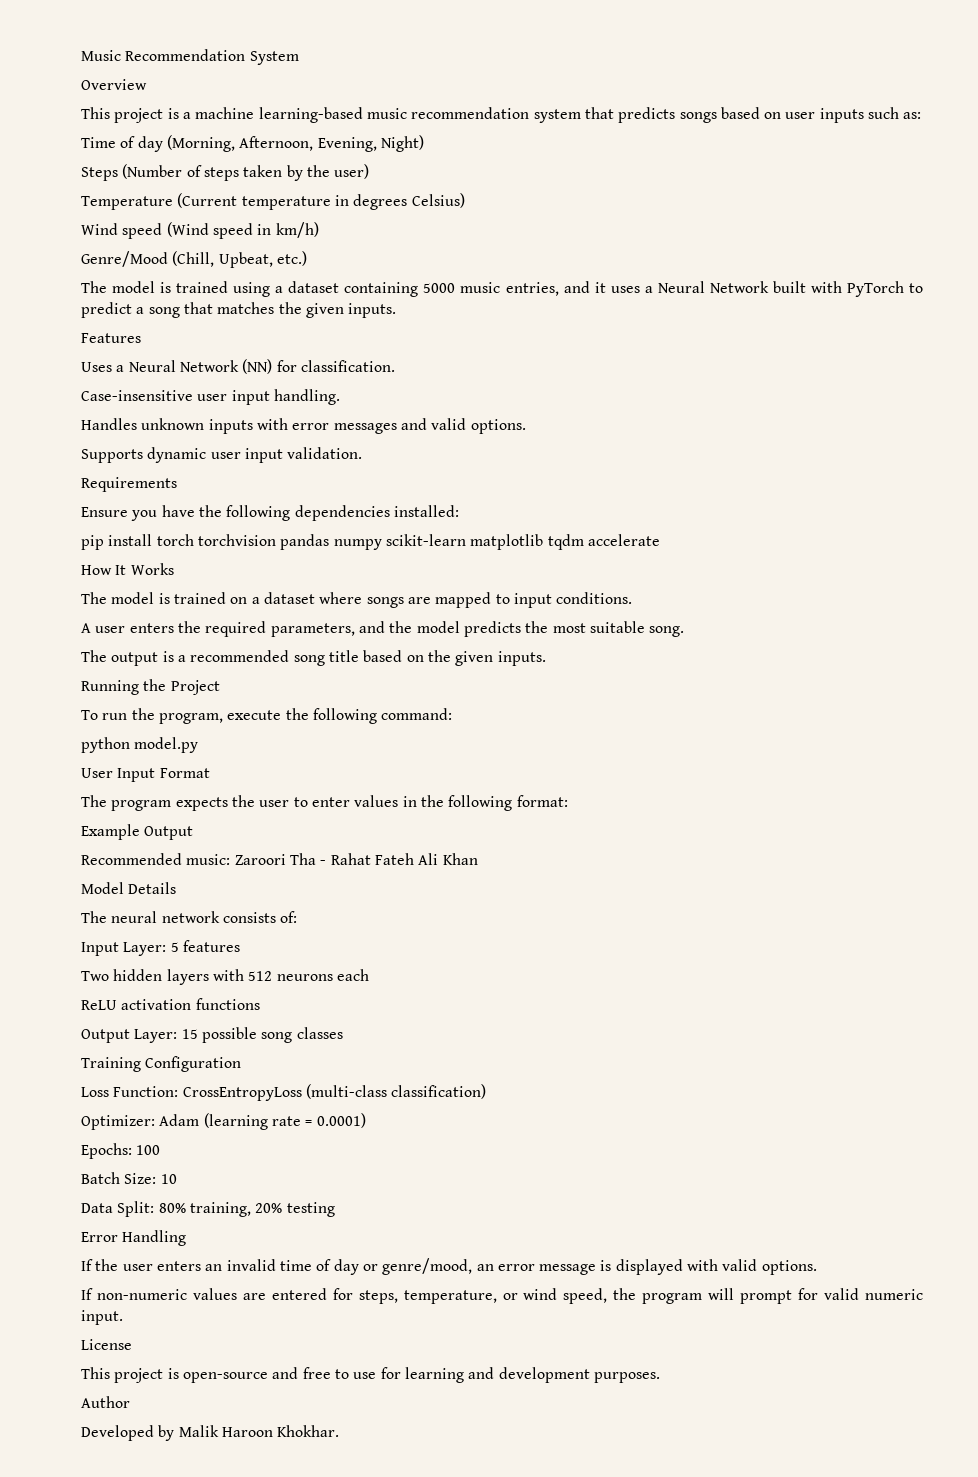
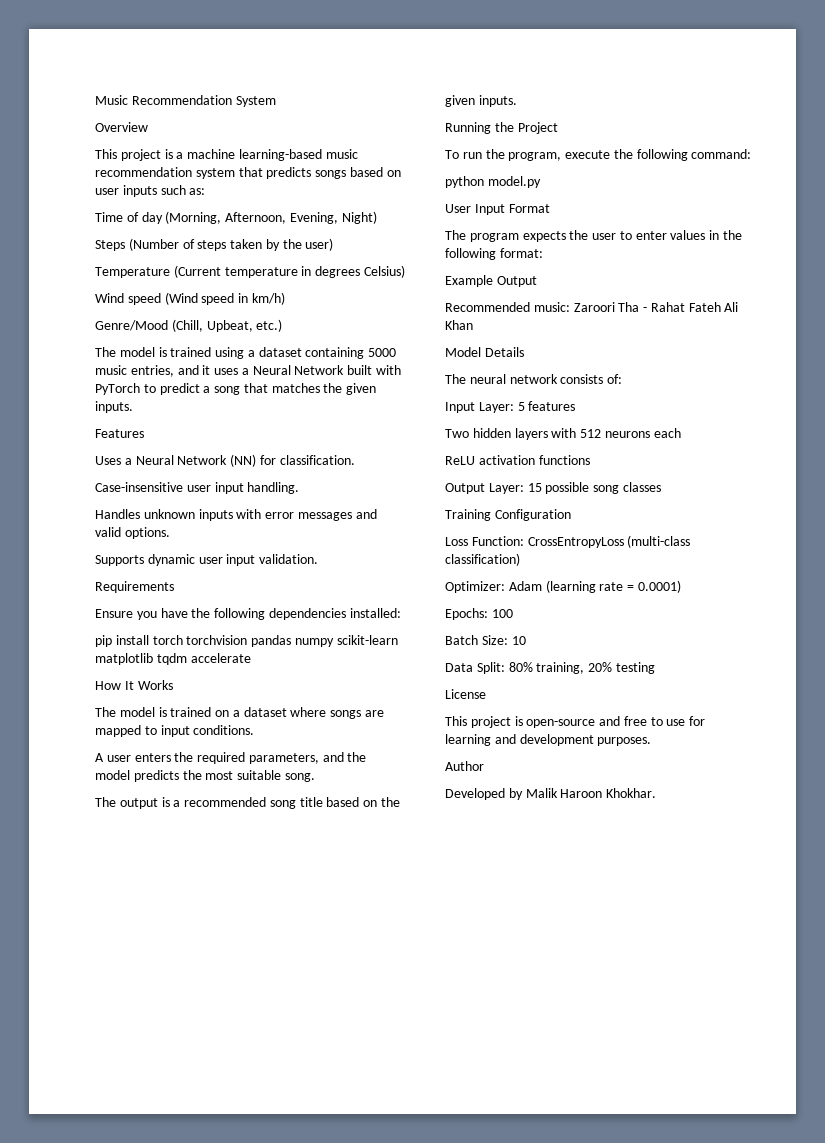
[81,1230,187,1246] [81,1258,817,1275] [81,1288,924,1304] [81,1310,123,1325] // Error Handling // If the user enters an invalid time of day or genre/mood, an error message is displayed with valid options. // If non-numeric values are entered for steps, temperature, or wind speed, the program will prompt for valid numeric input. -> (655, 668) none

